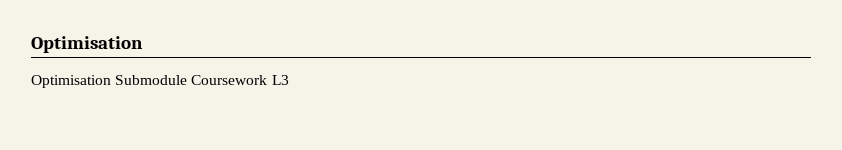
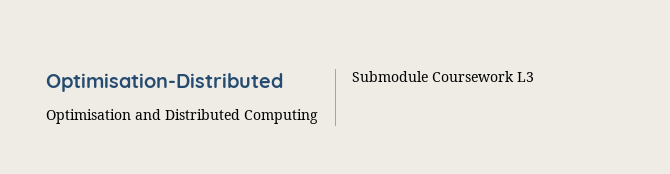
[31,36,143,53] [31,75,111,88] Optimisation // Optimisation -> [46,73,283,92] [46,109,318,124] Optimisation-Distributed // Optimisation and Distributed Computing

